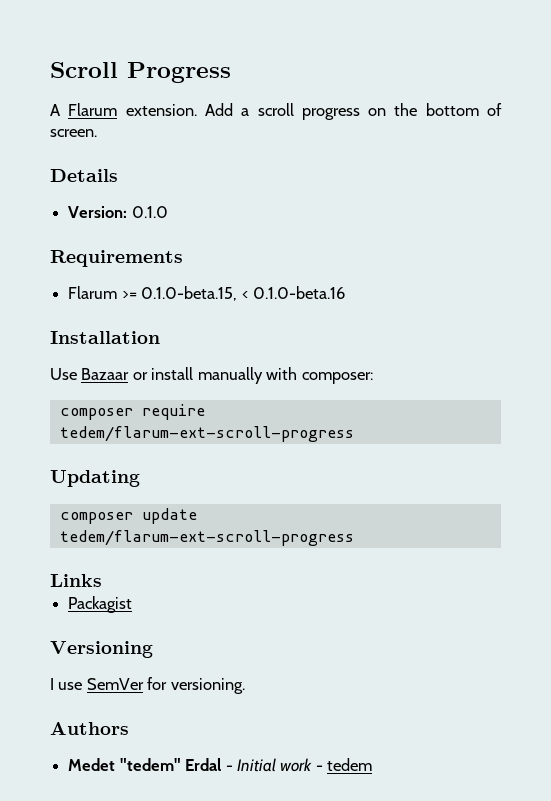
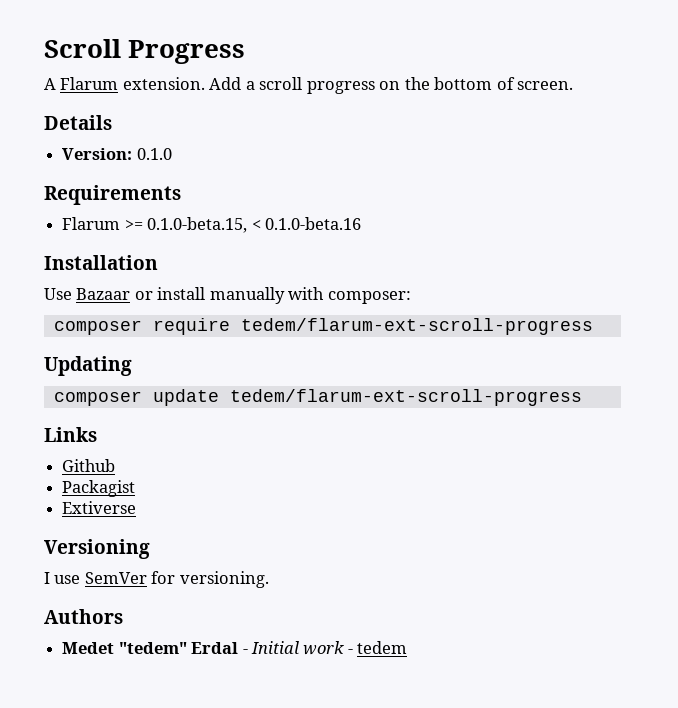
(102, 580) none -> [62,459,116,472] // Github
(133, 604) none -> [62,501,137,514] // Extiverse

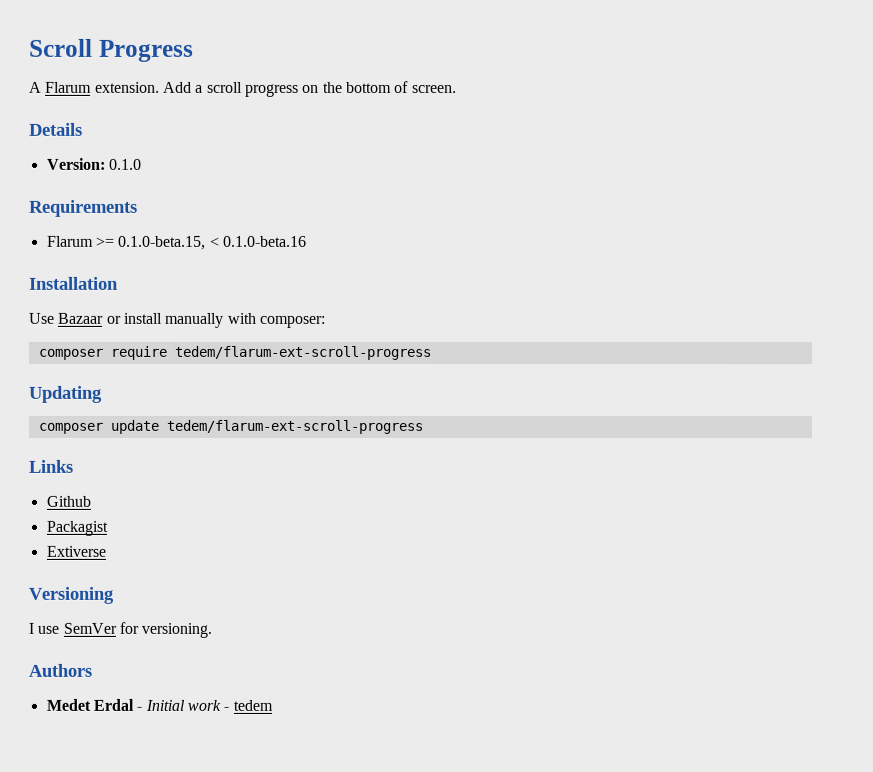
[118,642,187,654] "tedem" -> (91, 704) none

